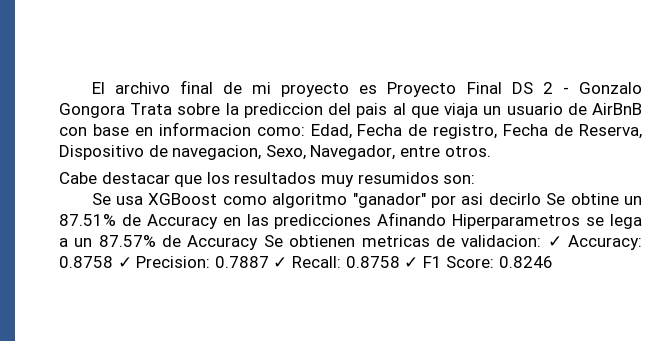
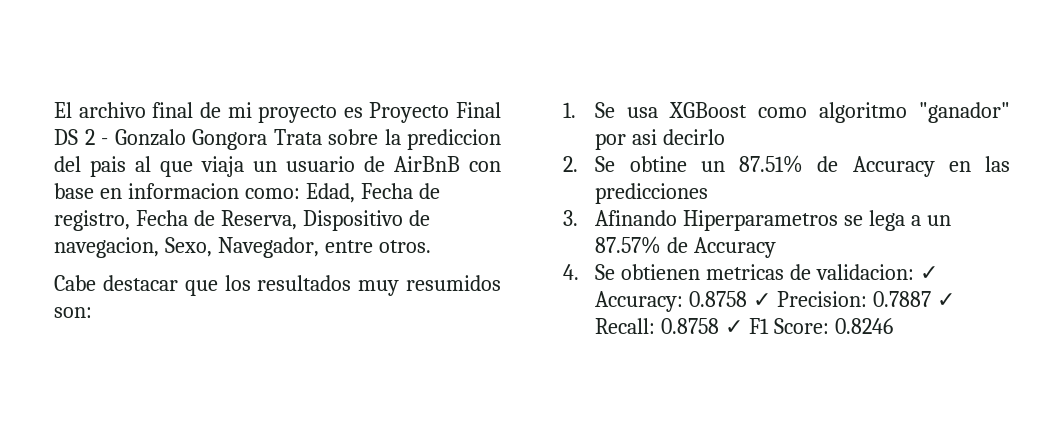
(476, 179) none -> [563,102,576,118] 1.
(541, 199) none -> [563,156,578,172] // 2.
(372, 221) none -> [563,210,578,226] // 3.
(259, 242) none -> [563,264,579,280] // 4.

